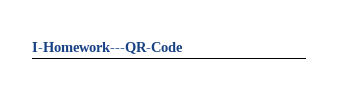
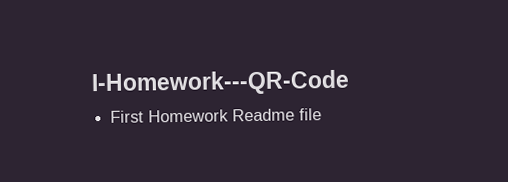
(183, 48) none -> [110,108,323,123] // First Homework Readme file

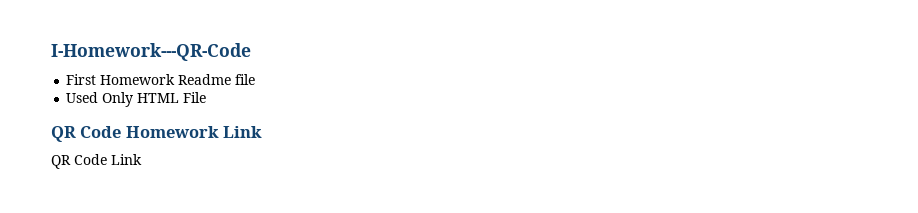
(323, 114) none -> [66,92,207,107] [51,126,263,142] [51,154,142,169] // Used Only HTML File // QR Code Homework Link // QR Code Link

